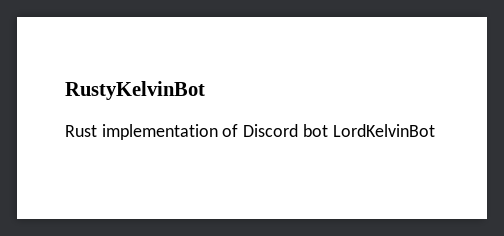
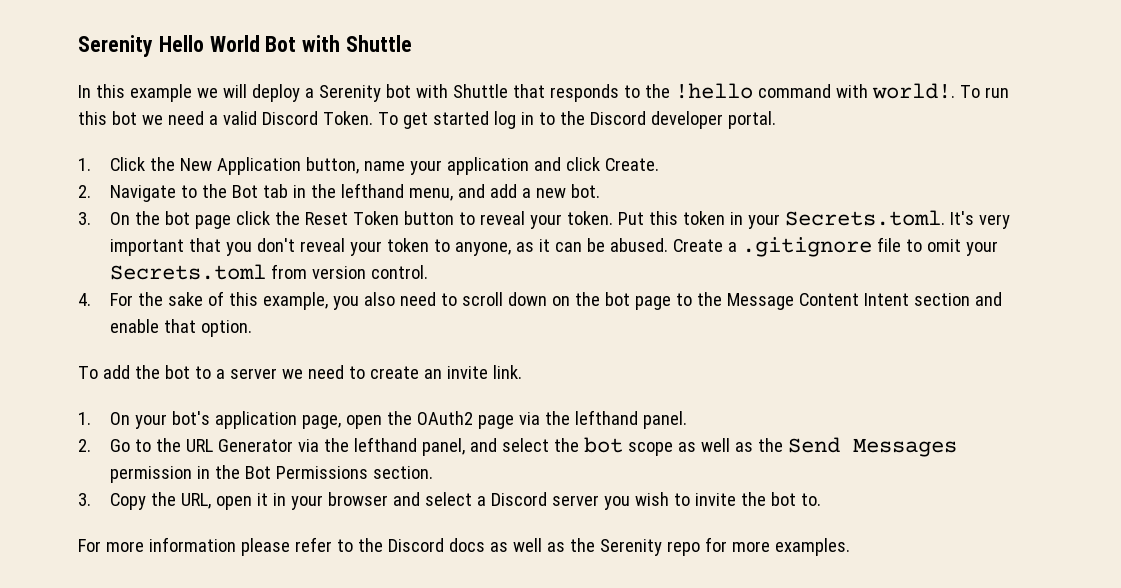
[65,81,205,100] [65,124,435,140] RustyKelvinBot // Rust implementation of Discord bot LordKelvinBot -> [78,35,413,57] [78,83,1009,102] [78,111,776,129] [78,157,660,175] [78,183,601,202] [78,210,1011,229] [110,237,999,257] [110,264,429,280] [78,291,1003,310] [110,319,253,337] [78,365,522,379] [78,410,688,429] [78,437,958,457] [110,465,434,483] [78,492,822,510] [78,537,850,556] Serenity Hello World Bot with Shuttle // In this example we will deploy a Serenity bot with Shuttle that responds to the !hello command with world!. To run this bot we need a valid Discord Token. To get started log in to the Discord developer portal. // 1. Click the New Application button, name your application and click Create. // 2. Navigate to the Bot tab in the lefthand menu, and add a new bot. // 3. On the bot page click the Reset Token button to reveal your token. Put this token in your Secrets.toml. It's very important that you don't reveal your token to anyone, as it can be abused. Create a .gitignore file to omit your Secrets.toml from version control. // 4. For the sake of this example, you also need to scroll down on the bot page to the Message Content Intent section and enable that option. // To add the bot to a server we need to create an invite link. // 1. On your bot's application page, open the OAuth2 page via the lefthand panel. // 2. Go to the URL Generator via the lefthand panel, and select the bot scope as well as the Send Messages permission in the Bot Permissions section. // 3. Copy the URL, open it in your browser and select a Discord server you wish to invite the bot to. // For more information please refer to the Discord docs as well as the Serenity repo for more examples.

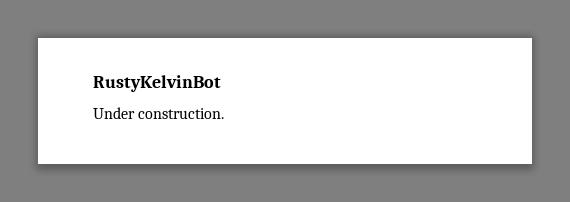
[78,35,413,57] [78,83,1009,102] [78,111,776,129] [78,157,660,175] [78,183,601,202] [78,210,1011,229] [110,237,999,257] [110,264,429,280] [78,291,1003,310] [110,319,253,337] [78,365,522,379] [78,410,688,429] [78,437,958,457] [110,465,434,483] [78,492,822,510] [78,537,850,556] Serenity Hello World Bot with Shuttle // In this example we will deploy a Serenity bot with Shuttle that responds to the !hello command with world!. To run this bot we need a valid Discord Token. To get started log in to the Discord developer portal. // 1. Click the New Application button, name your application and click Create. // 2. Navigate to the Bot tab in the lefthand menu, and add a new bot. // 3. On the bot page click the Reset Token button to reveal your token. Put this token in your Secrets.toml. It's very important that you don't reveal your token to anyone, as it can be abused. Create a .gitignore file to omit your Secrets.toml from version control. // 4. For the sake of this example, you also need to scroll down on the bot page to the Message Content Intent section and enable that option. // To add the bot to a server we need to create an invite link. // 1. On your bot's application page, open the OAuth2 page via the lefthand panel. // 2. Go to the URL Generator via the lefthand panel, and select the bot scope as well as the Send Messages permission in the Bot Permissions section. // 3. Copy the URL, open it in your browser and select a Discord server you wish to invite the bot to. // For more information please refer to the Discord docs as well as the Serenity repo for more examples. -> [93,75,221,92] [93,107,225,119] RustyKelvinBot // Under construction.

